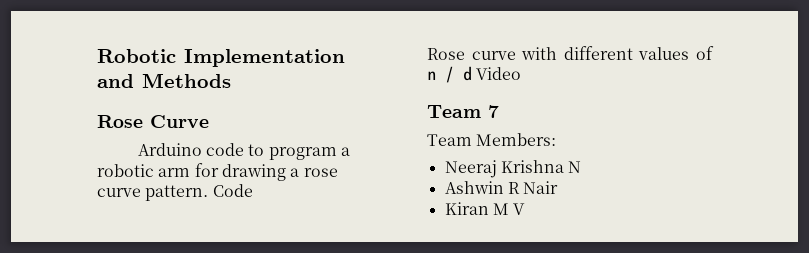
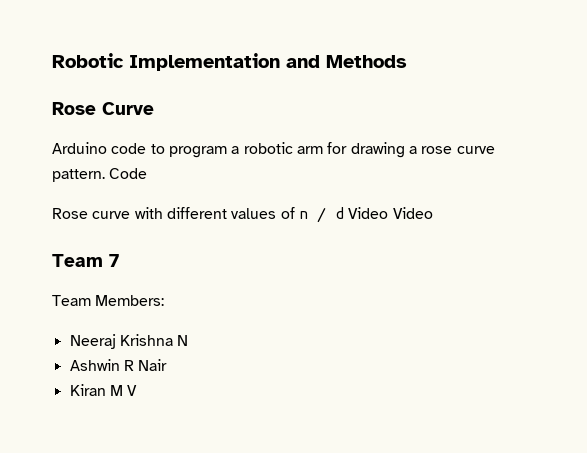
(522, 73) none -> [392,207,433,219] Video

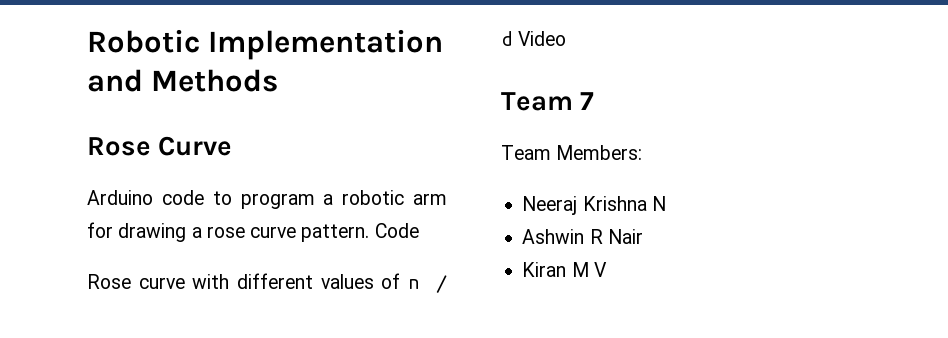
[392,207,433,219] Video -> (567, 38) none

